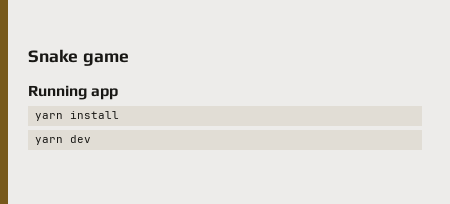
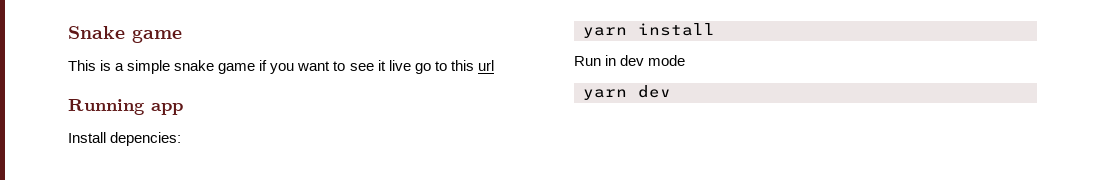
(129, 59) none -> [68,60,494,74] // This is a simple snake game if you want to see it live go to this url
(119, 94) none -> [68,132,182,146] // Install depencies:
(120, 115) none -> [574,55,686,66] // Run in dev mode

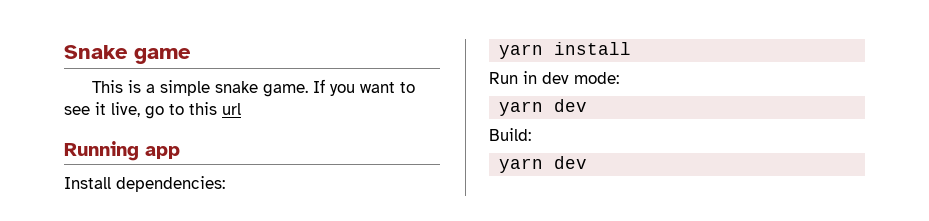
[218,60,268,74] game if -> [262,79,325,97] game. If
[388,60,411,71] live -> [111,102,140,117] live,
[110,132,182,146] depencies: -> [116,176,225,192] dependencies:
[648,55,686,66] [583,85,671,100] mode // yarn dev -> [574,72,619,84] [499,99,588,116] [489,128,531,141] [499,156,588,173] mode: // yarn dev // Build: // yarn dev

